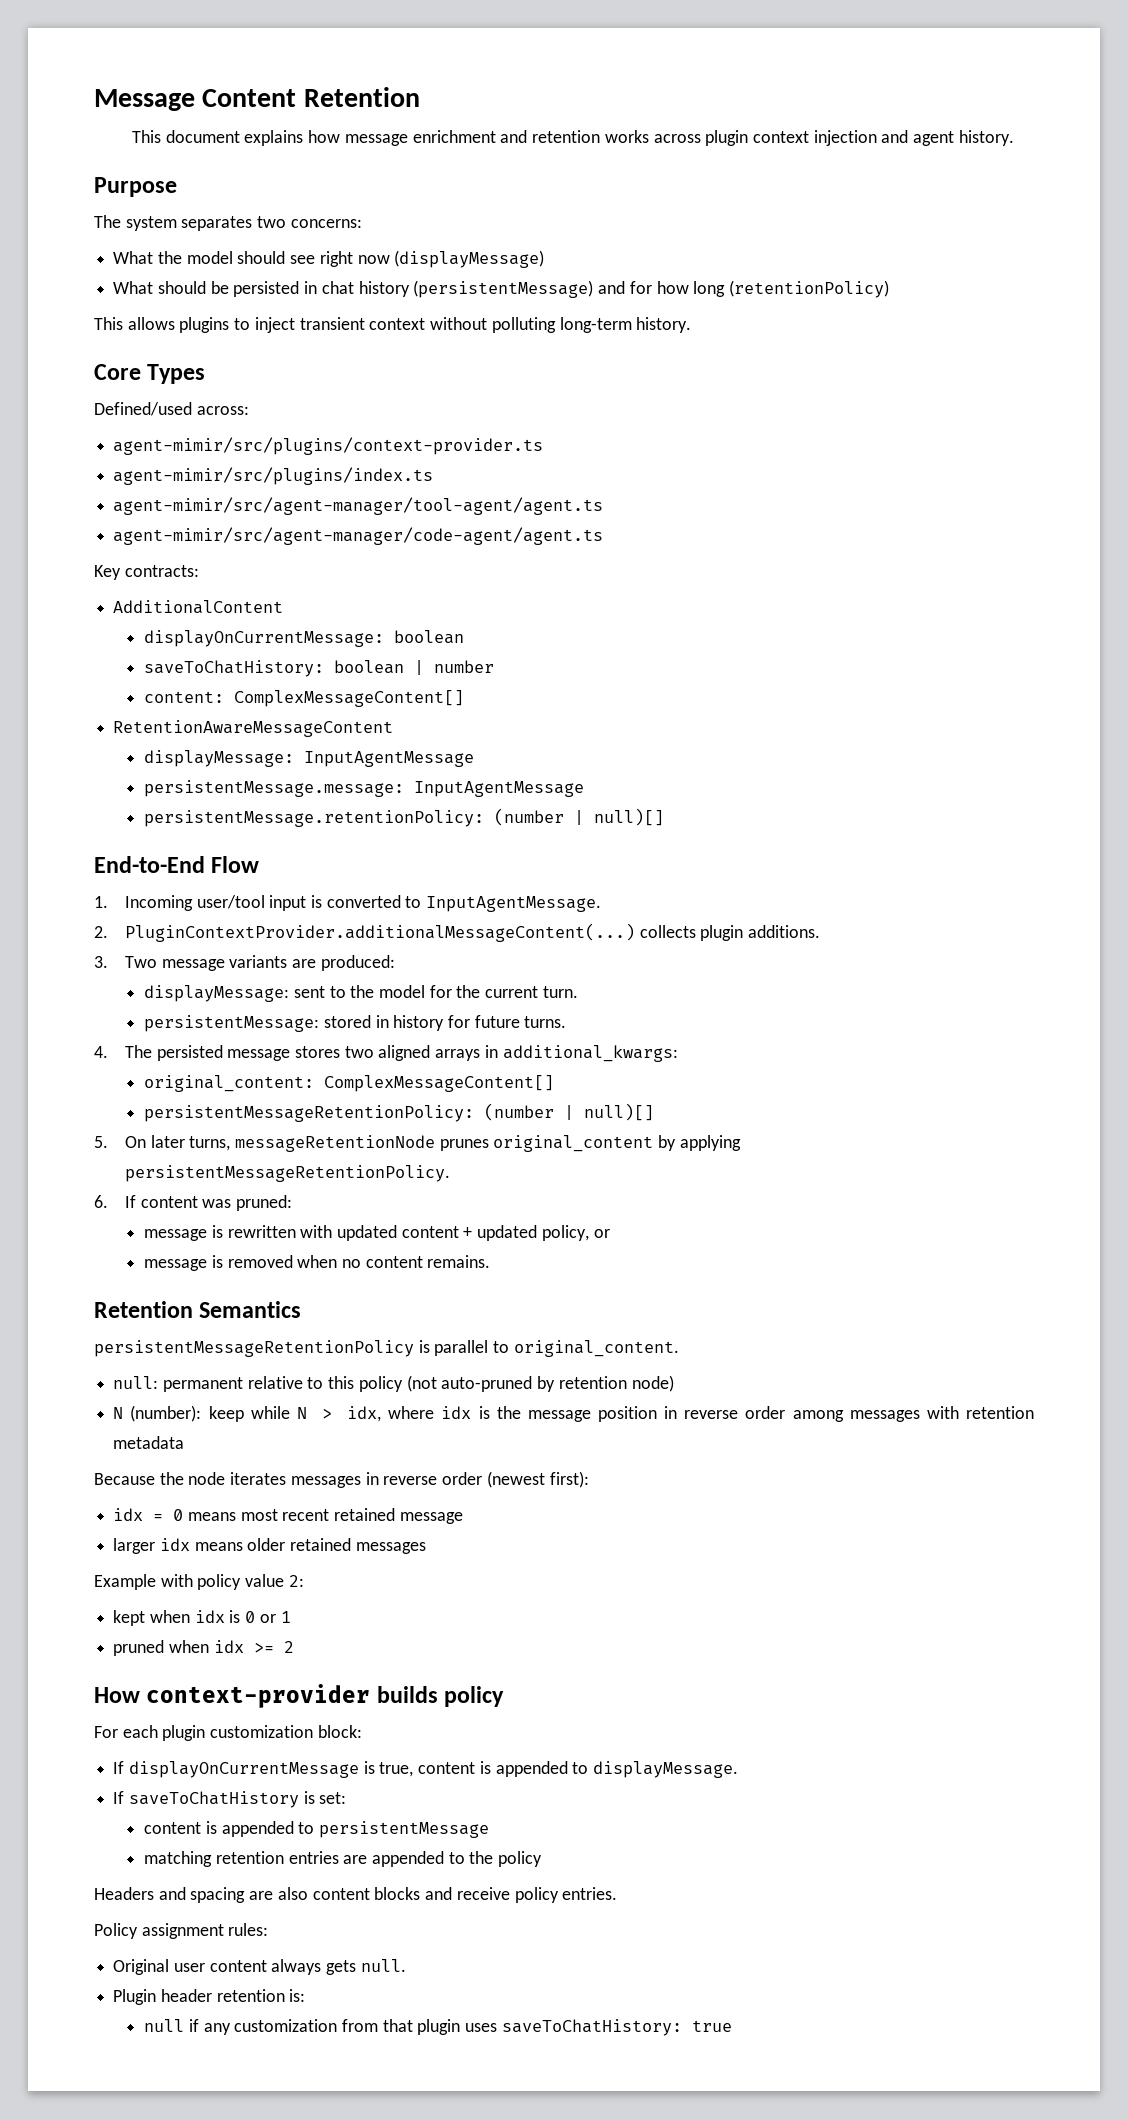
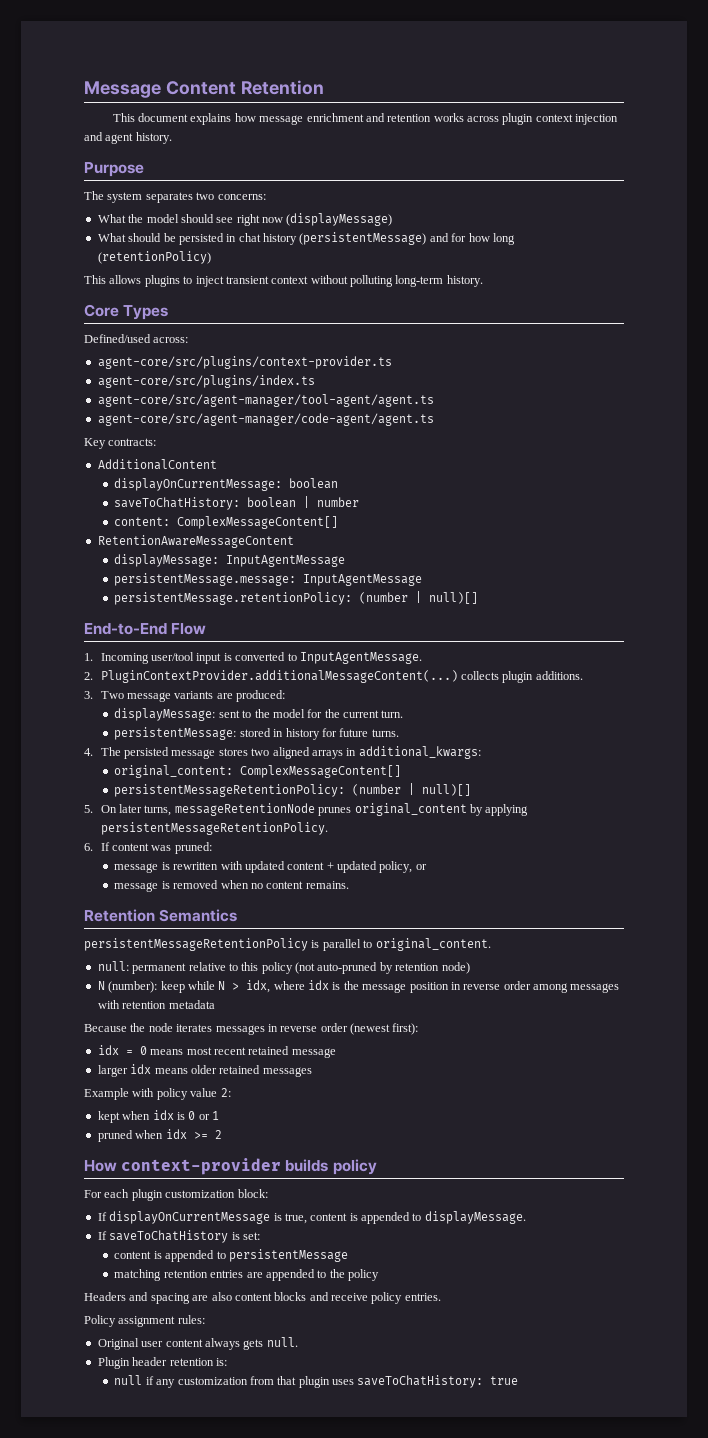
[113,437,544,455] [113,467,434,485] [113,497,604,515] [113,527,604,545] agent-mimir/src/plugins/context-provider.ts // agent-mimir/src/plugins/index.ts // agent-mimir/src/agent-manager/tool-agent/agent.ts // agent-mimir/src/agent-manager/code-agent/agent.ts -> [97,356,392,369] [97,375,315,388] [97,394,434,407] [97,413,434,426] agent-core/src/plugins/context-provider.ts // agent-core/src/plugins/index.ts // agent-core/src/agent-manager/tool-agent/agent.ts // agent-core/src/agent-manager/code-agent/agent.ts

